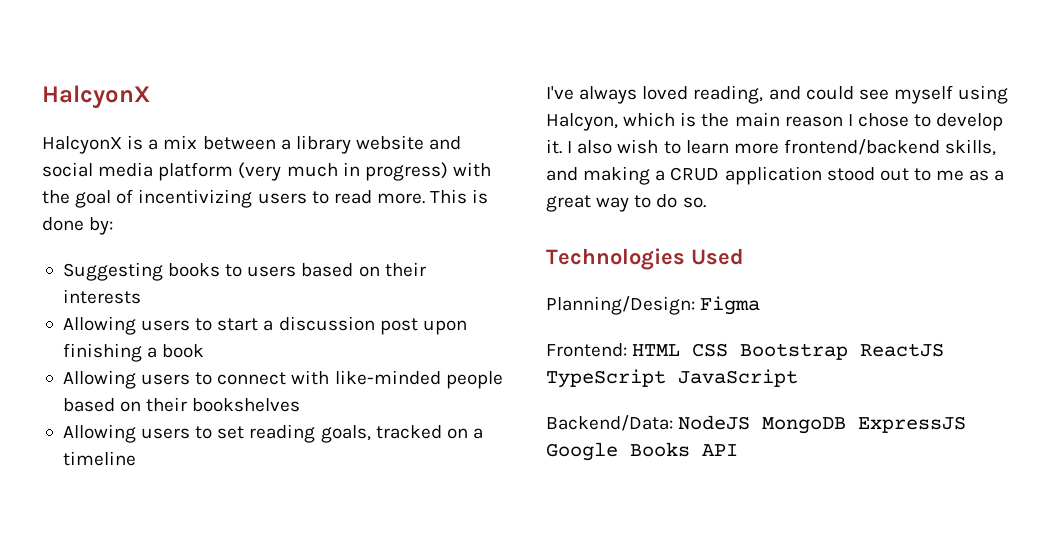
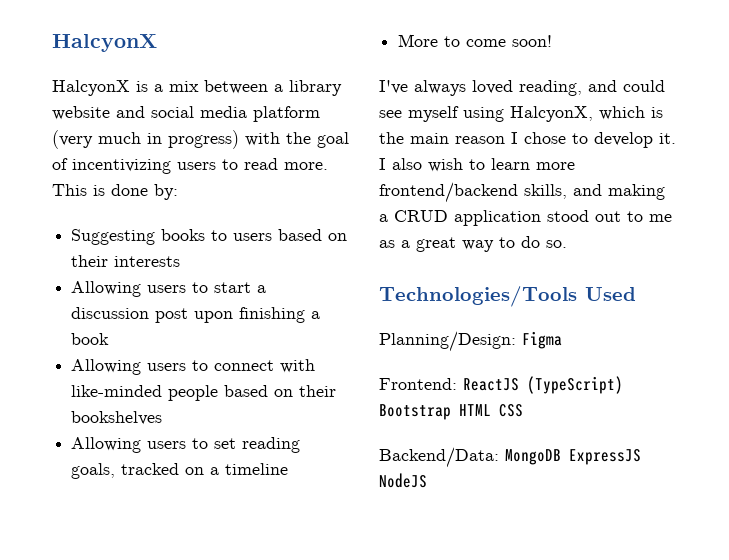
(136, 458) none -> [398,34,553,47] // More to come soon!
[546,113,618,131] Halcyon, -> [510,106,593,122] HalcyonX,
[546,248,685,270] Technologies -> [379,286,577,307] Technologies/Tools
(627, 350) none -> [463,376,623,394] [379,404,451,420] ReactJS (TypeScript) Bootstrap
[740,343,945,360] [546,369,798,388] Bootstrap ReactJS TypeScript JavaScript -> (523, 410) none
[678,415,751,430] NodeJS -> (499, 457) none
[546,442,738,461] Google Books API -> [379,473,427,488] NodeJS

